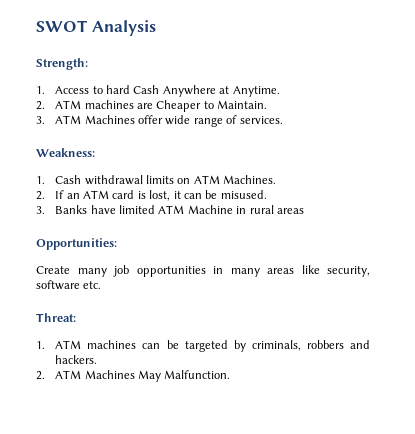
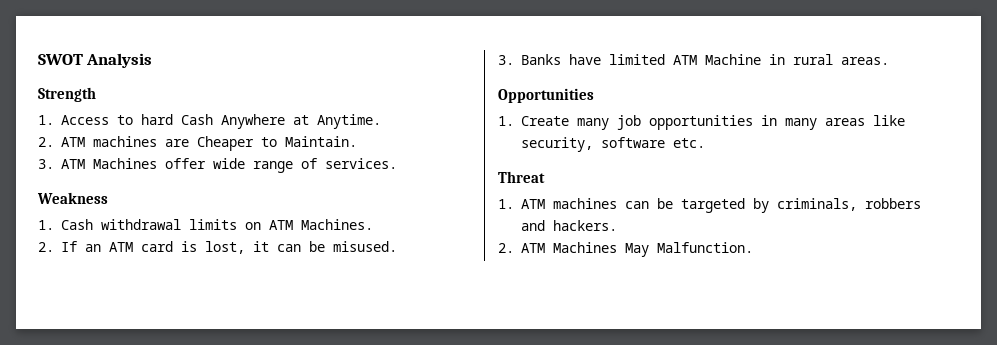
[36,58,88,70] Strength: -> [38,87,96,102] Strength
[36,148,95,157] Weakness: -> [37,192,108,204] Weakness
[276,208,304,214] [36,238,117,250] areas // Opportunities: // -> [841,57,889,65] [498,88,594,103] [498,116,514,126] areas. // Opportunities // 1.
[36,313,76,322] Threat: -> [498,171,545,183] Threat

